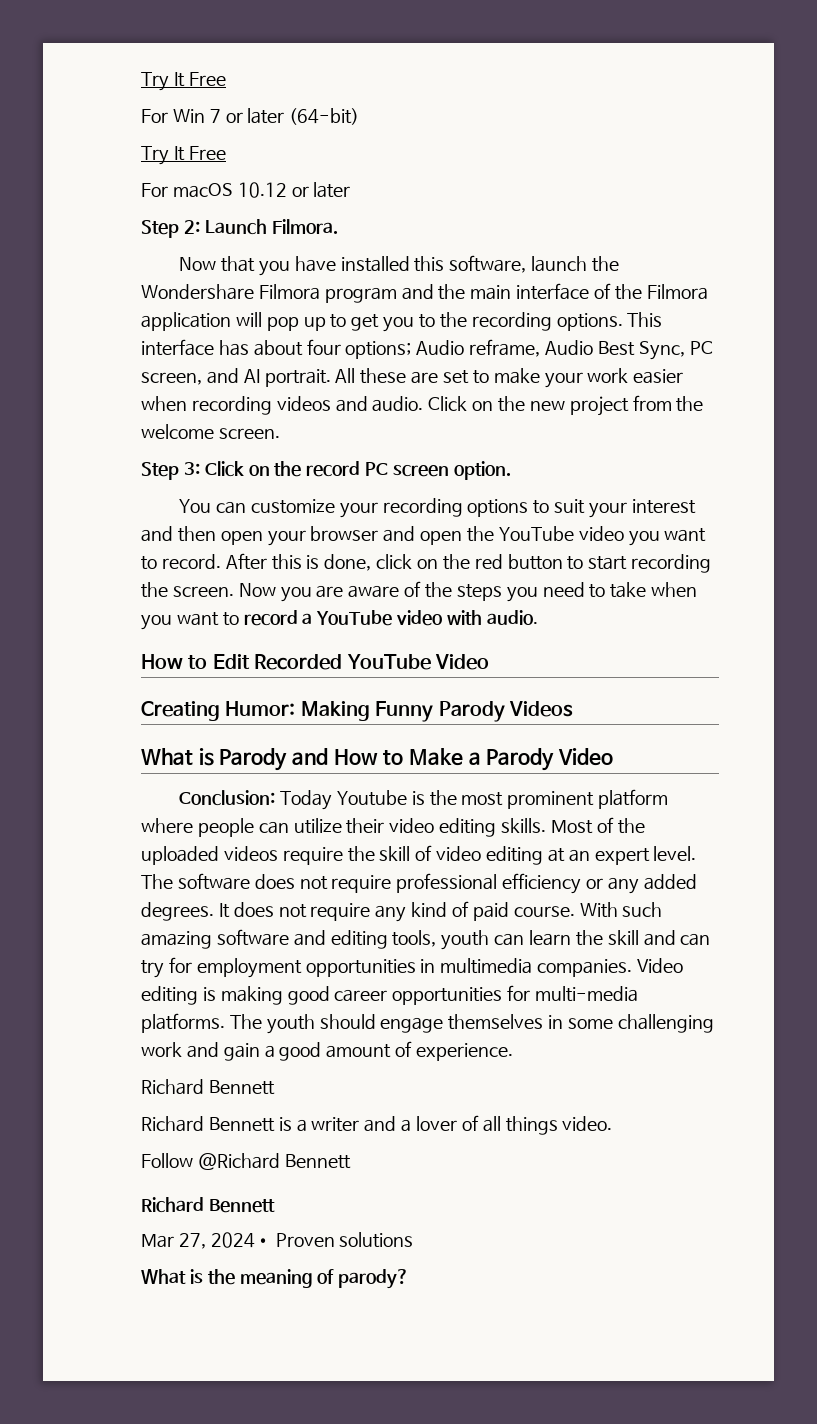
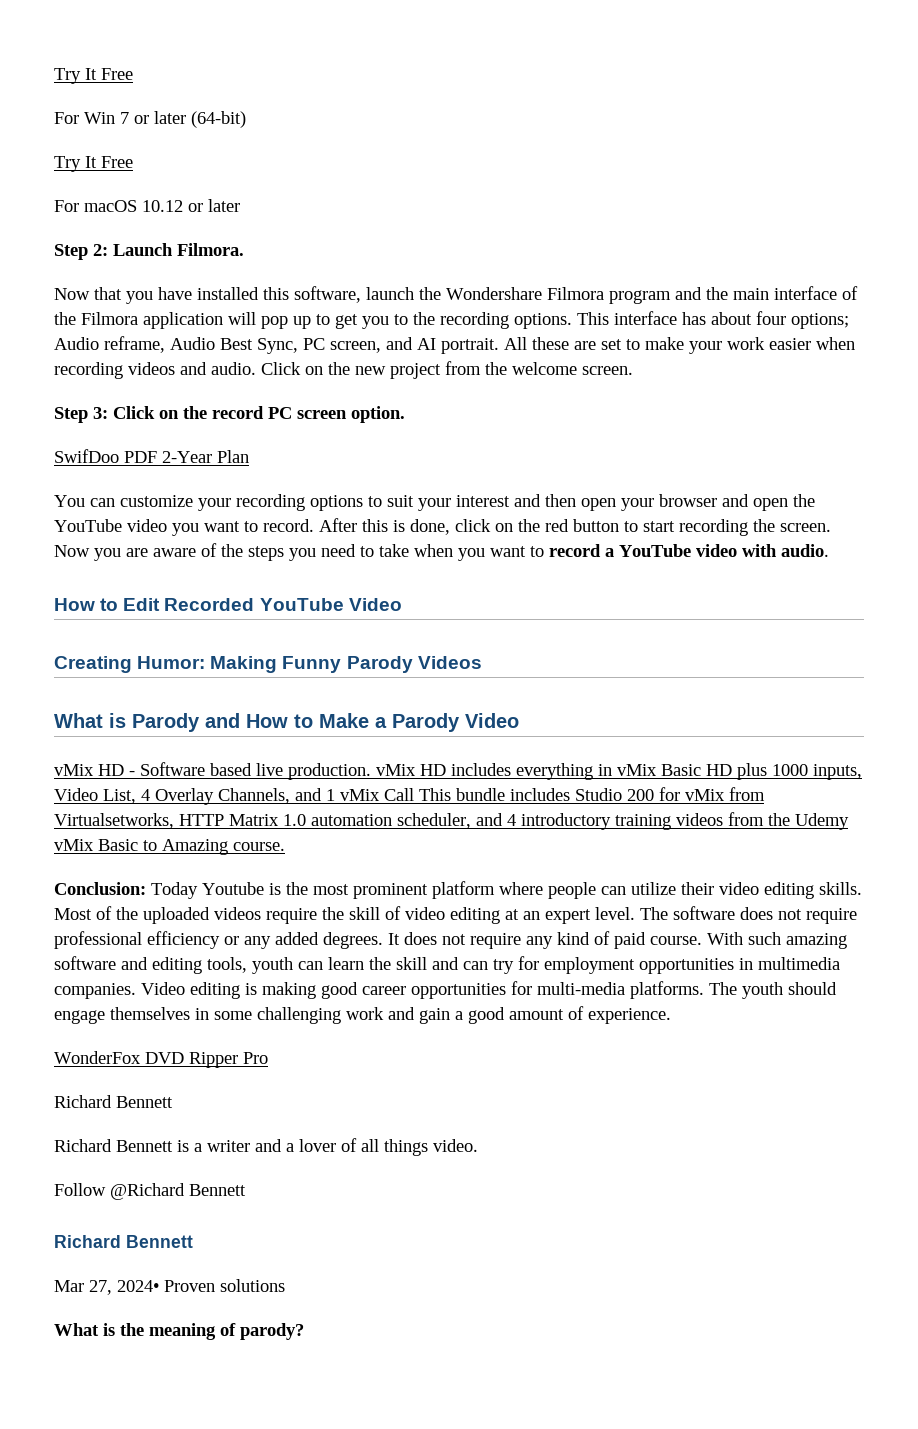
(511, 470) none -> [54,449,249,463] // SwifDoo PDF 2-Year Plan
(613, 757) none -> [54,762,862,780] [54,787,765,805] [54,812,849,830] [54,839,285,855] // vMix HD - Software based live production. vMix HD includes everything in vMix Basic HD plus 1000 inputs, Video List, 4 Overlay Channels, and 1 vMix Call This bundle includes Studio 200 for vMix from Virtualsetworks, HTTP Matrix 1.0 automation scheduler, and 4 introductory training videos from the Udemy vMix Basic to Amazing course.
(513, 1052) none -> [54,1051,268,1068] // WonderFox DVD Ripper Pro

